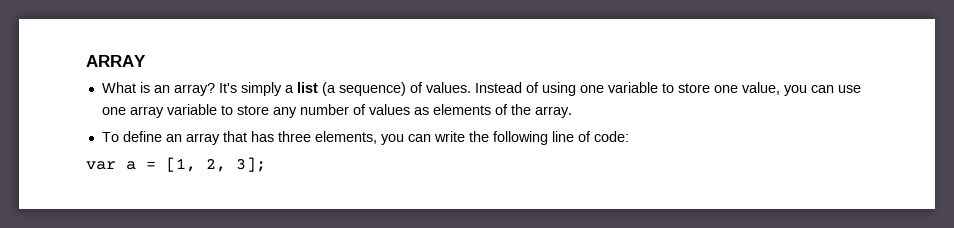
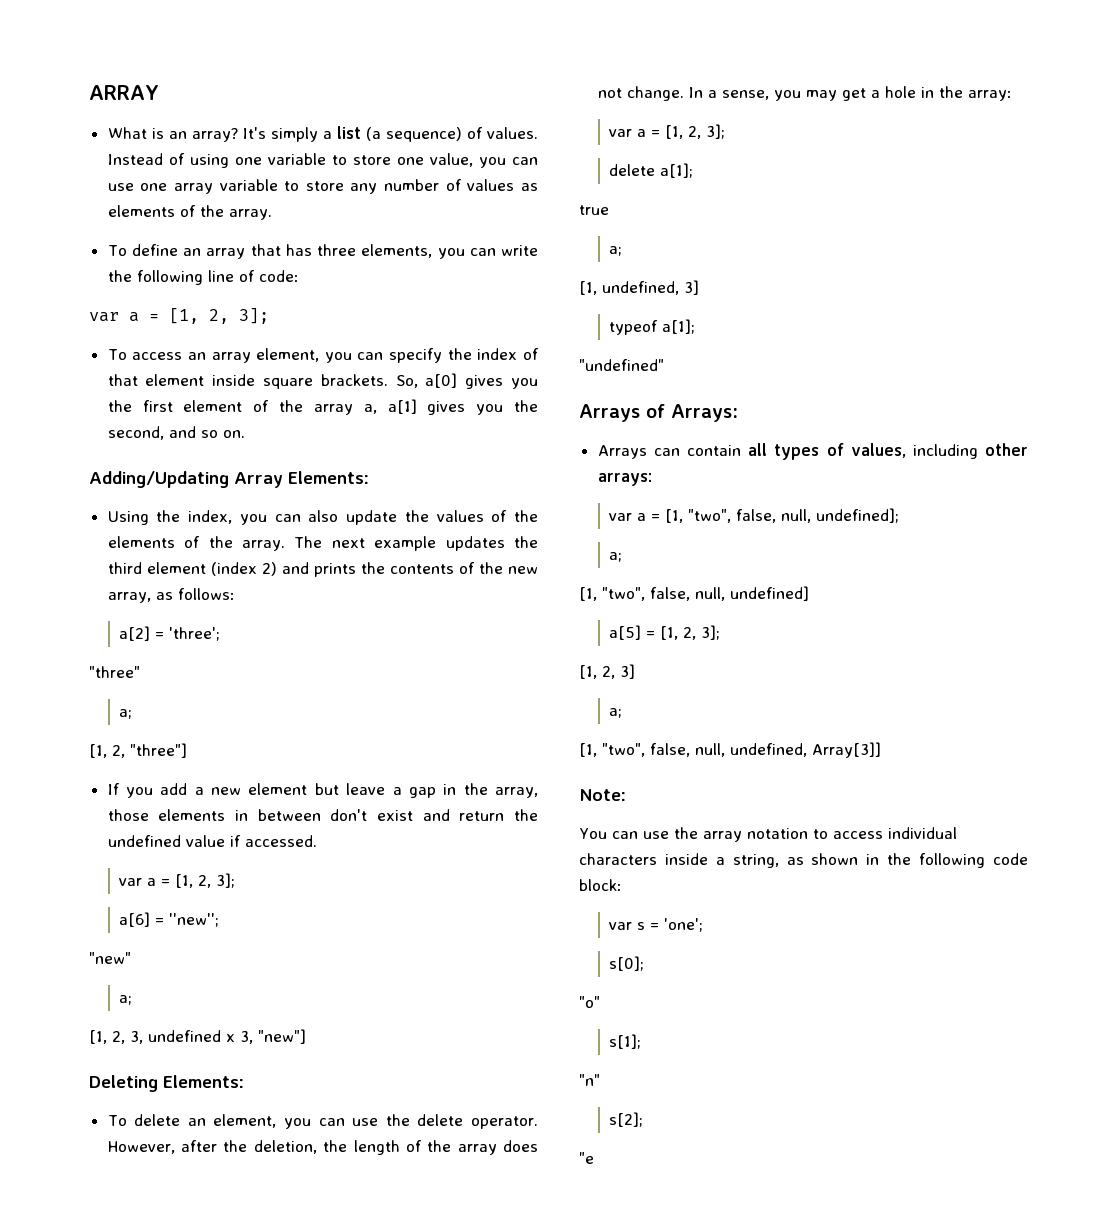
(266, 164) none -> [107,348,539,363] [107,373,539,389] [107,399,538,415] [107,426,245,440] [89,471,369,488] [107,510,538,525] [107,536,538,551] [107,562,538,577] [107,588,235,603] [119,626,221,641] [89,666,140,678] [119,709,133,719] [89,743,187,758] [107,783,539,798] [107,809,539,821] [107,835,317,847] [119,873,236,888] [119,912,220,927] [89,952,131,964] [119,995,133,1005] [89,1029,306,1044] [89,1075,244,1092] [107,1114,538,1129] [107,1140,538,1155] [597,86,1012,101] [609,124,726,139] [609,163,694,178] [579,205,609,215] [609,246,623,256] [579,280,699,295] [609,319,696,335] [579,359,664,371] [579,404,738,422] [597,443,1028,460] [597,473,652,486] [609,508,900,523] [609,552,623,562] [579,586,809,601] [609,625,721,640] [579,664,635,679] [609,708,623,718] [579,742,881,758] [579,789,626,801] [579,827,957,842] [579,853,1028,868] [579,879,622,891] [609,918,704,932] [609,956,645,971] [579,996,600,1008] [609,1034,642,1049] [579,1074,600,1086] [609,1112,644,1127] [579,1152,594,1164] // To access an array element, you can specify the index of that element inside square brackets. So, a[0] gives you the first element of the array a, a[1] gives you the second, and so on. // Adding/Updating Array Elements: // Using the index, you can also update the values of the elements of the array. The next example updates the third element (index 2) and prints the contents of the new array, as follows: // a[2] = 'three'; // "three" // a; // [1, 2, "three"] // If you add a new element but leave a gap in the array, those elements in between don't exist and return the undefined value if accessed. // var a = [1, 2, 3]; // a[6] = ''new''; // "new" // a; // [1, 2, 3, undefined x 3, "new"] // Deleting Elements: // To delete an element, you can use the delete operator. However, after the deletion, the length of the array does not change. In a sense, you may get a hole in the array: // var a = [1, 2, 3]; // delete a[1]; // true // a; // [1, undefined, 3] // typeof a[1]; // "undefined" // Arrays of Arrays: // Arrays can contain all types of values, including other arrays: // var a = [1, "two", false, null, undefined]; // a; // [1, "two", false, null, undefined] // a[5] = [1, 2, 3]; // [1, 2, 3] // a; // [1, "two", false, null, undefined, Array[3]] // Note: // You can use the array notation to access individual characters inside a string, as shown in the following code block: // var s = 'one'; // s[0]; // "o" // s[1]; // "n" // s[2]; // "e

